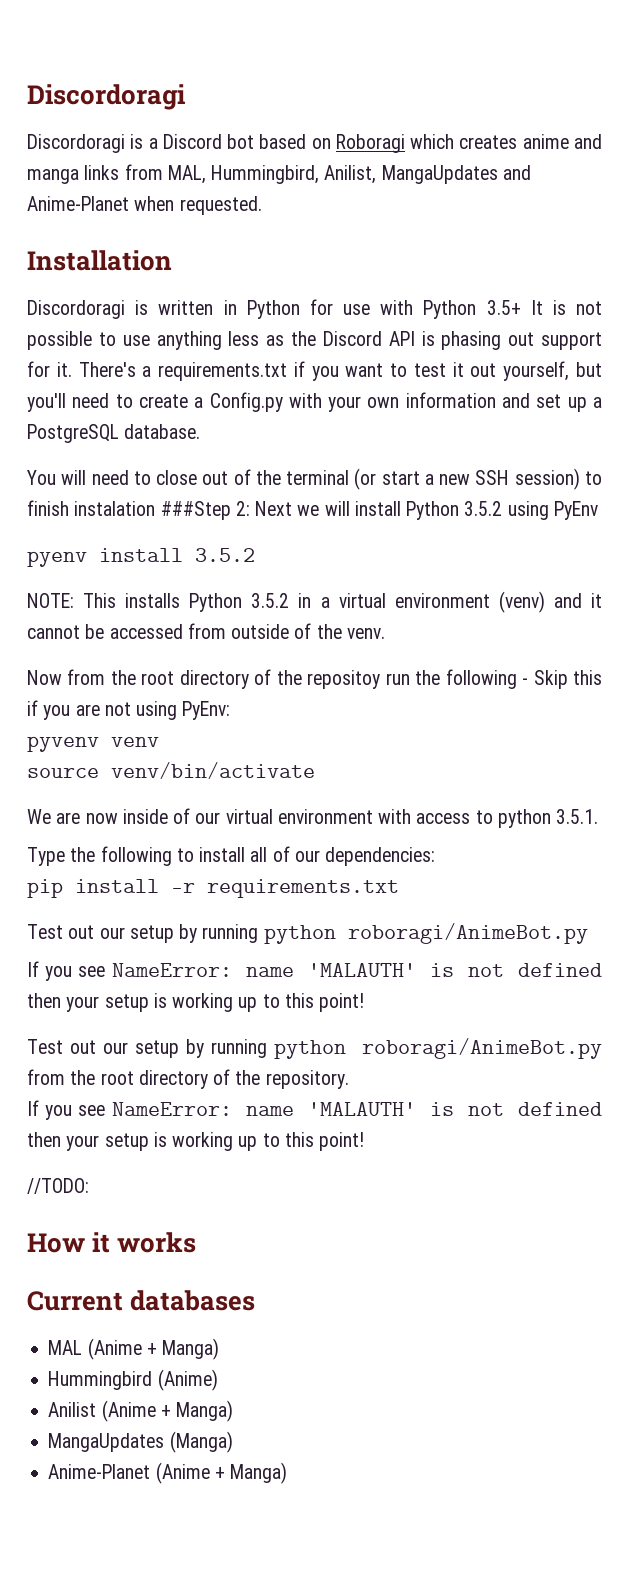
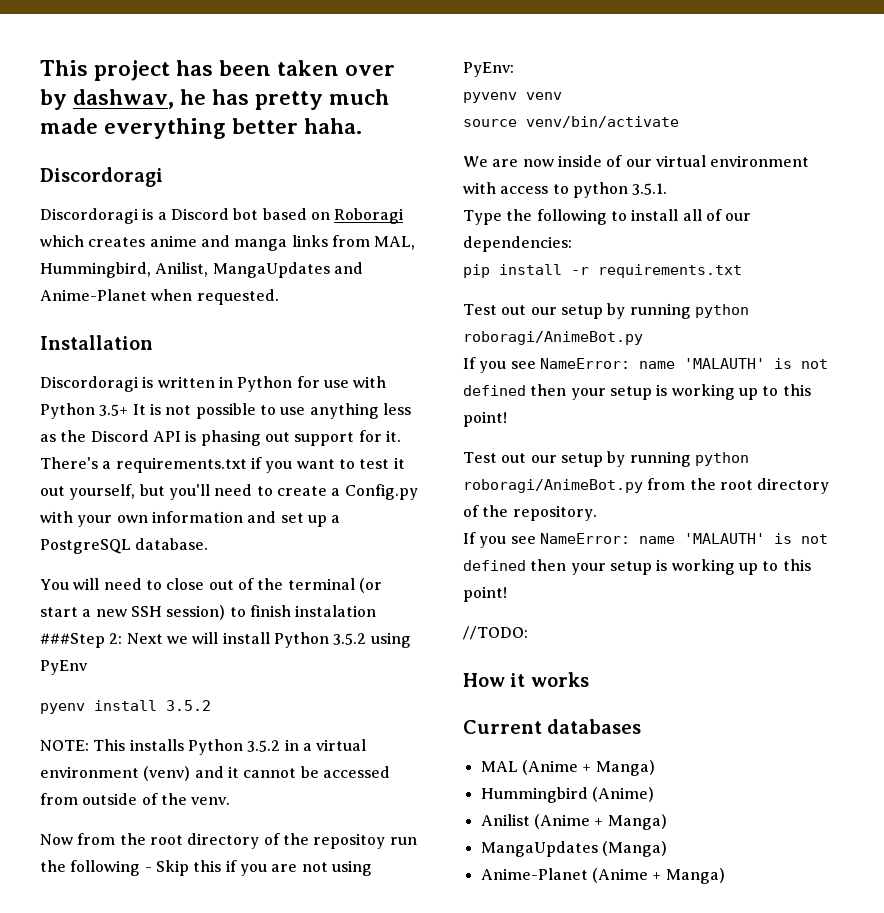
(27, 97) none -> [40,60,396,81] [40,89,390,110] [40,118,363,139] This project has been taken over by dashwav, he has pretty much made everything better haha. //

